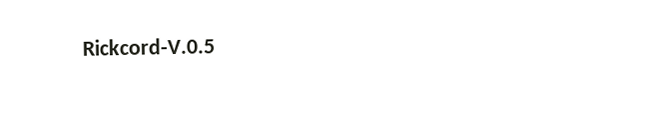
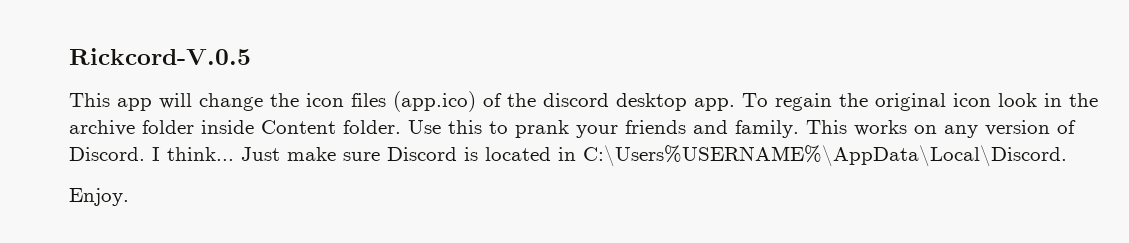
(215, 46) none -> [69,91,1098,112] [69,120,1076,138] [69,145,1067,167] [69,188,129,206] // This app will change the icon files (app.ico) of the discord desktop app. To regain the original icon look in the archive folder inside Content folder. Use this to prank your friends and family. This works on any version of Discord. I think... Just make sure Discord is located in C:\Users%USERNAME%\AppData\Local\Discord. // Enjoy.

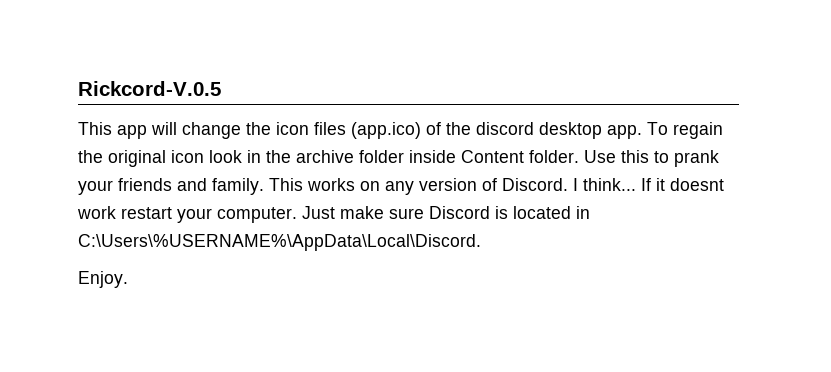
(234, 154) none -> [641,178,724,191] [77,206,297,223] If it doesnt work restart your computer.
[583,145,1067,167] C:\Users%USERNAME%\AppData\Local\Discord. -> [78,234,481,251] C:\Users\%USERNAME%\AppData\Local\Discord.

